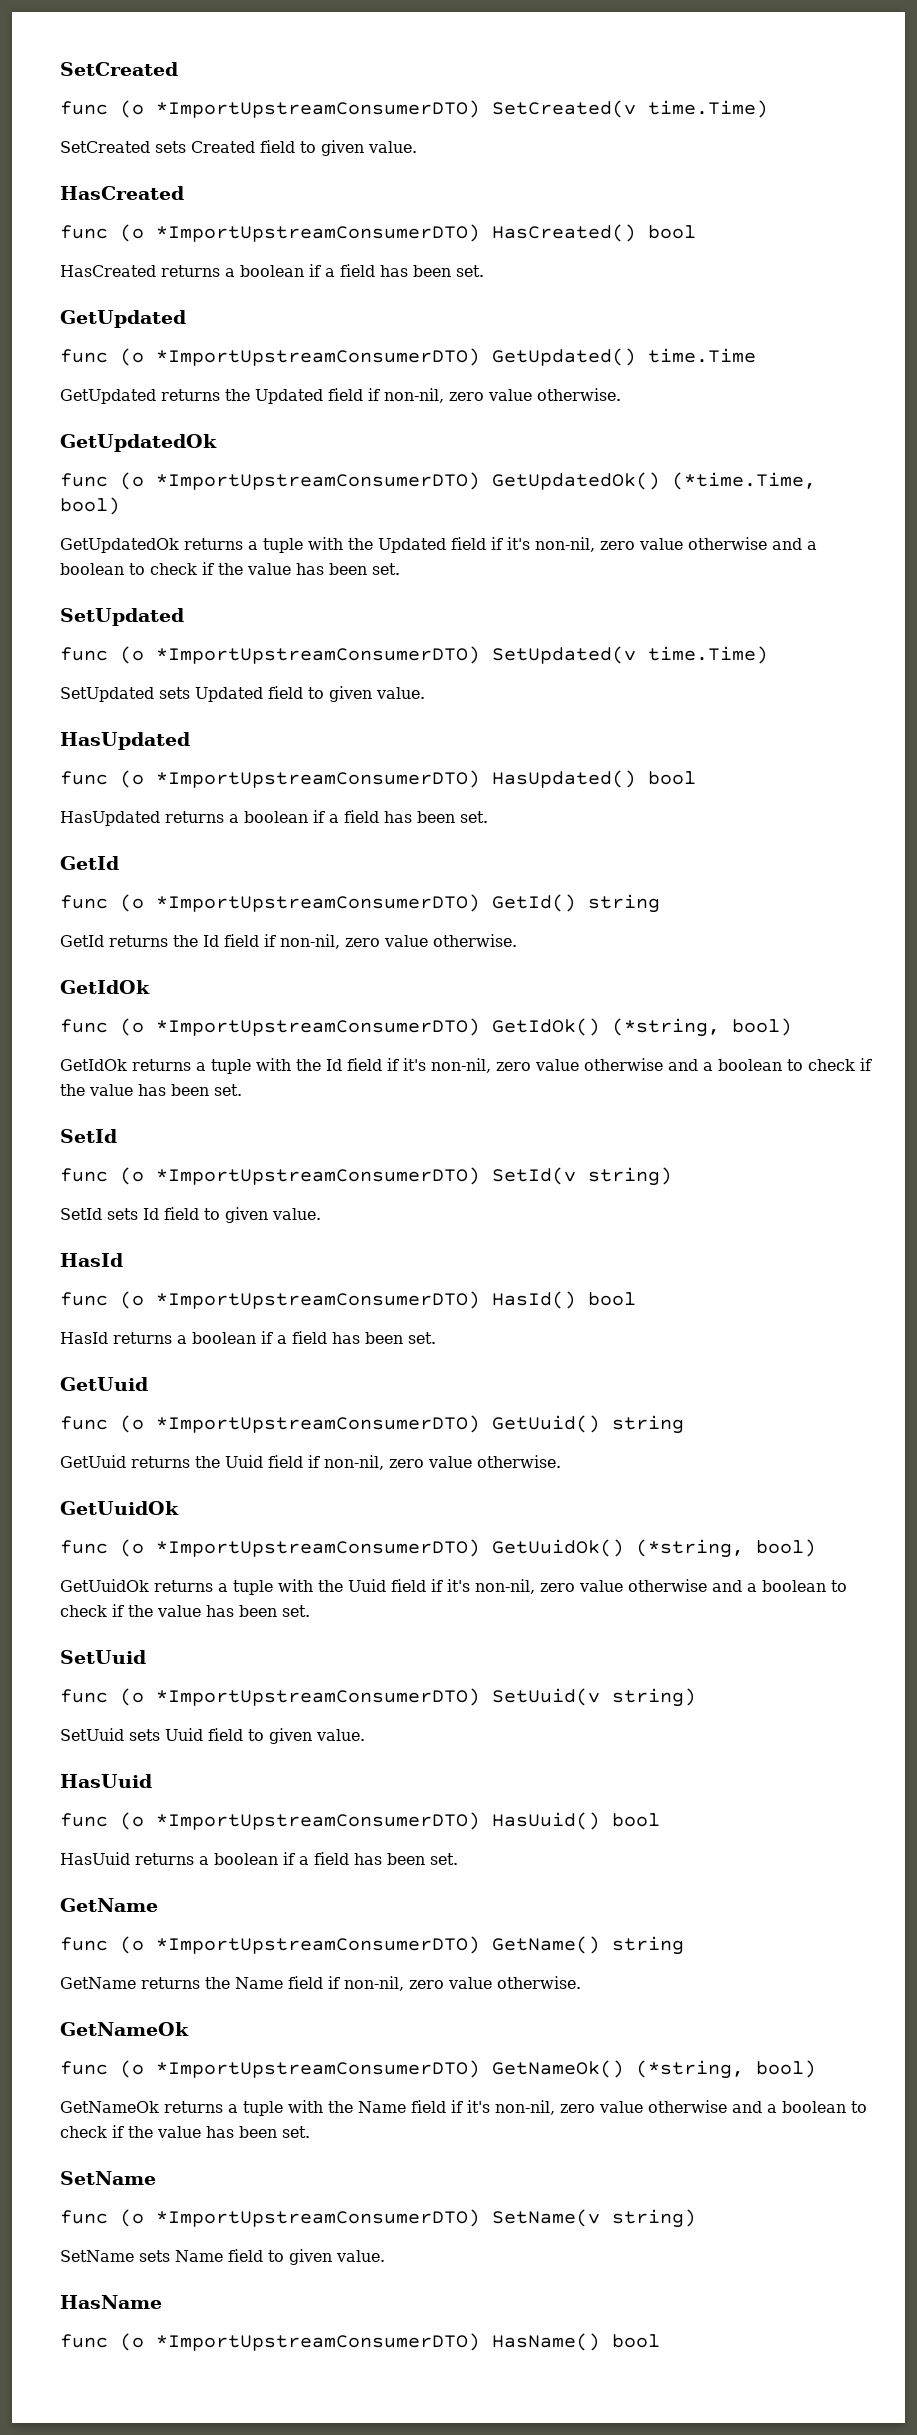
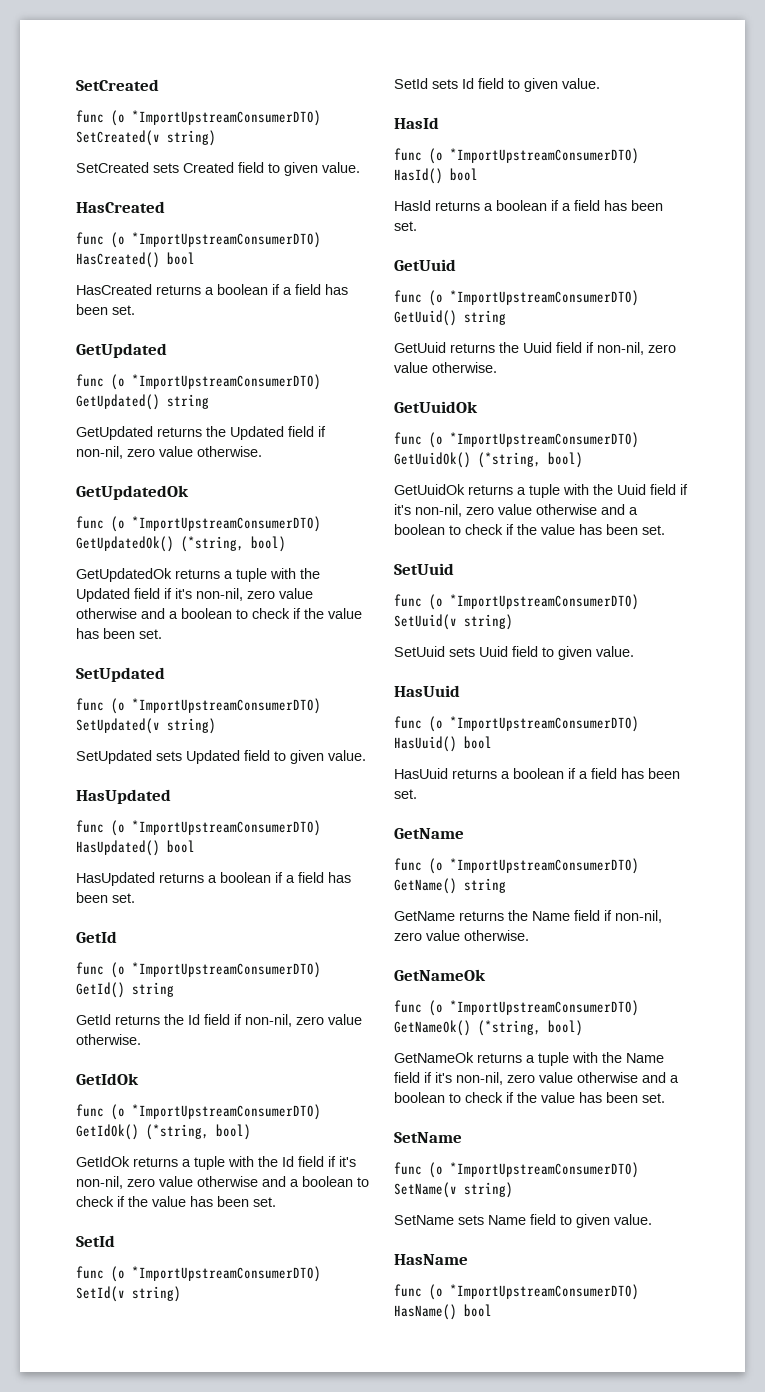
[648,100,768,118] time.Time) -> [167,130,216,146] string)
[648,348,756,363] time.Time -> [167,394,209,409] string
[672,472,816,490] (*time.Time, -> [181,536,244,552] (*string,
[648,646,768,664] time.Time) -> [167,718,216,734] string)

